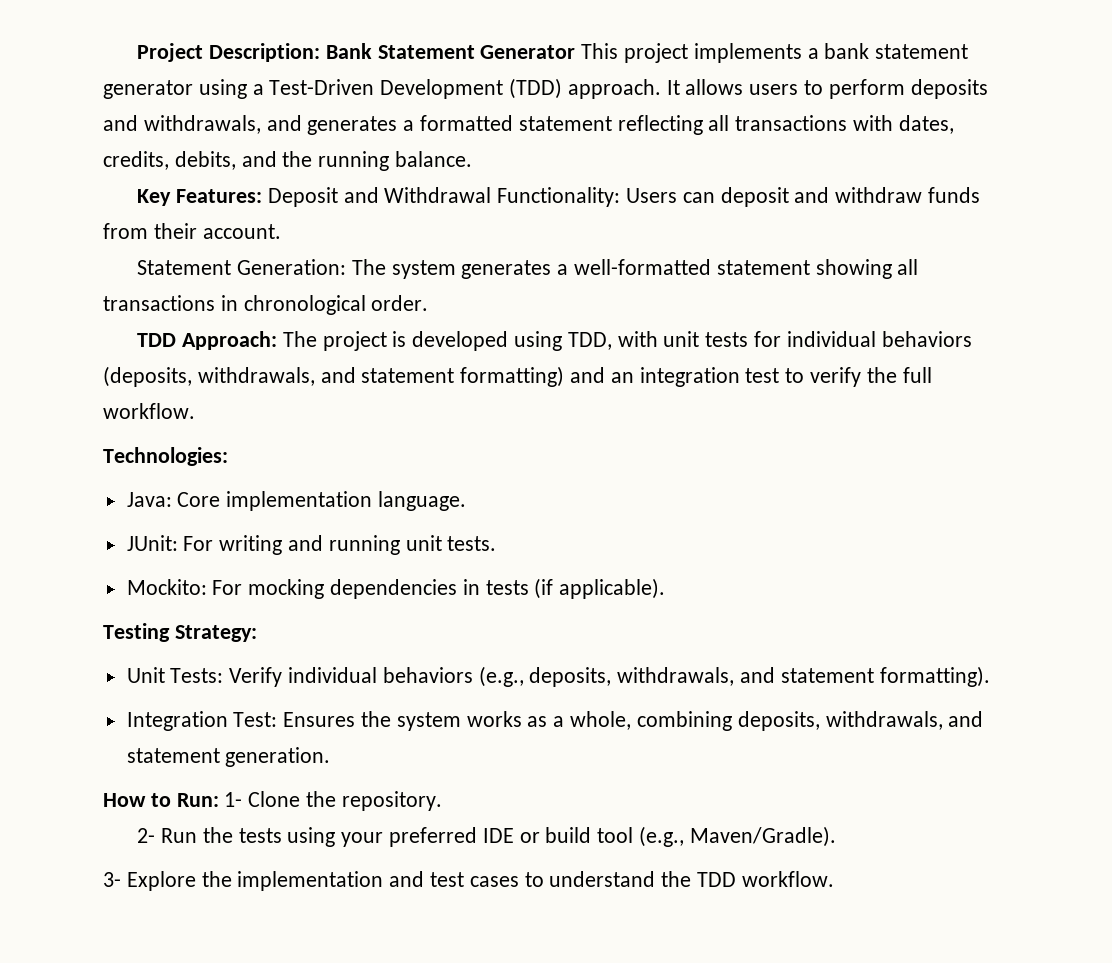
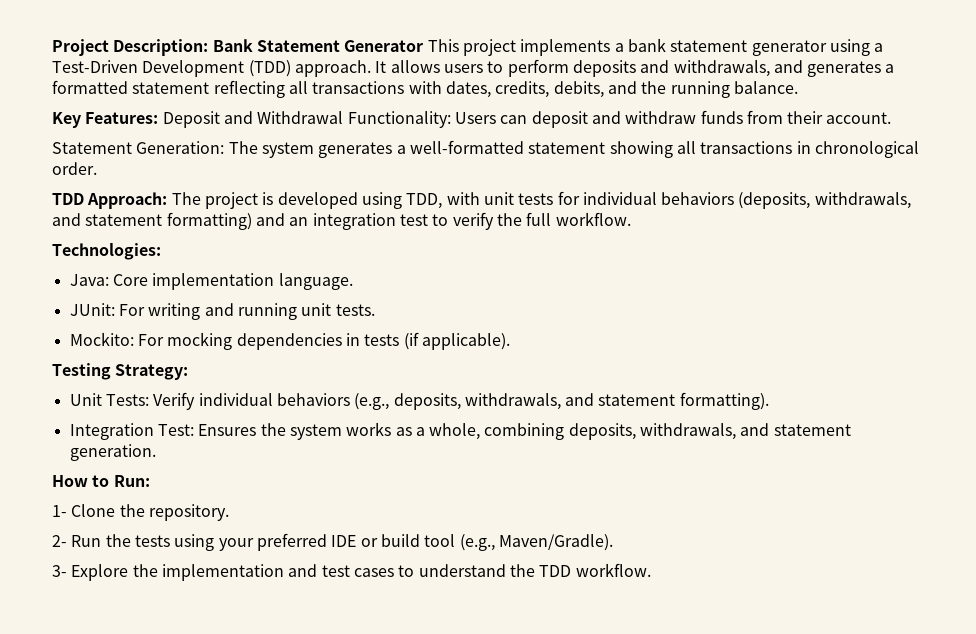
(219, 800) none -> (150, 481) //

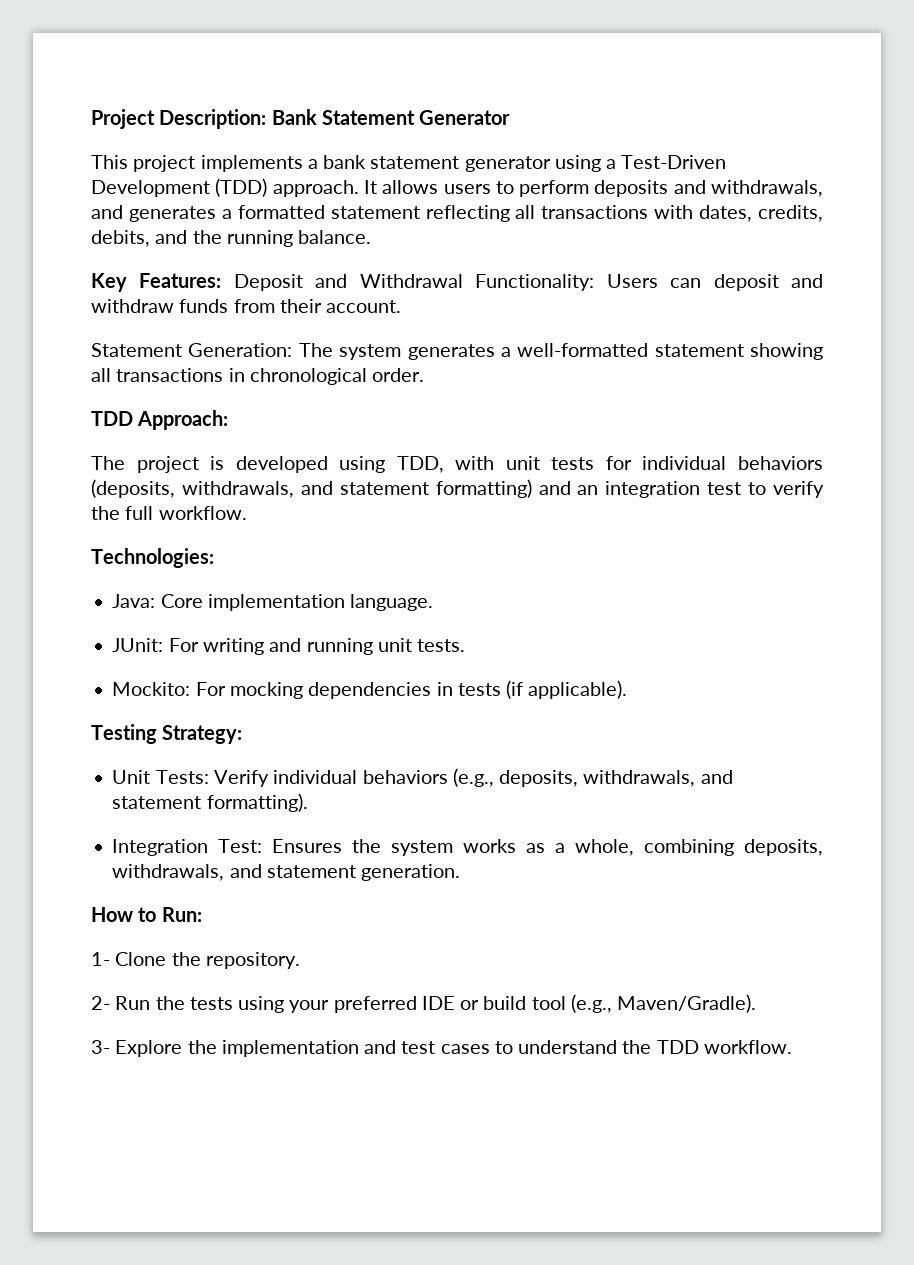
(424, 46) none -> (511, 117) //
(168, 200) none -> (229, 420) //

